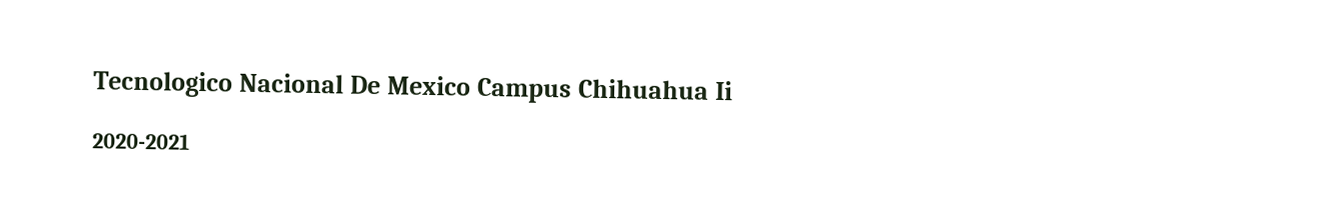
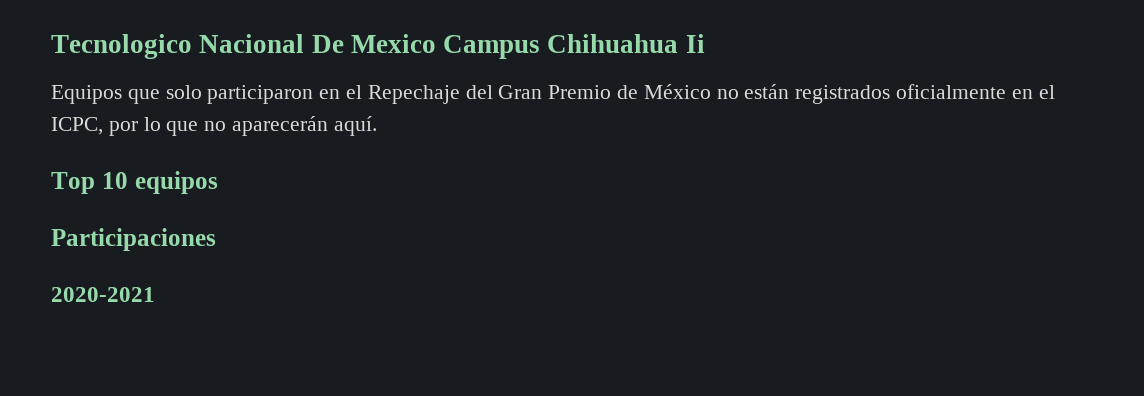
(734, 90) none -> [51,84,1055,104] [51,116,377,136] [51,171,218,194] [51,228,216,251] // Equipos que solo participaron en el Repechaje del Gran Premio de México no están registrados oficialmente en el ICPC, por lo que no aparecerán aquí. // Top 10 equipos // Participaciones

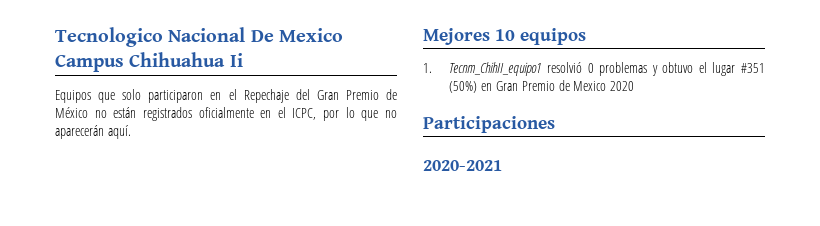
[51,172,95,194] Top -> [423,28,490,45] Mejores
(218, 182) none -> [423,62,765,76] [449,80,635,93] // 1. Tecnm_ChihII_equipo1 resolvió 0 problemas y obtuvo el lugar #351 (50%) en Gran Premio de Mexico 2020

